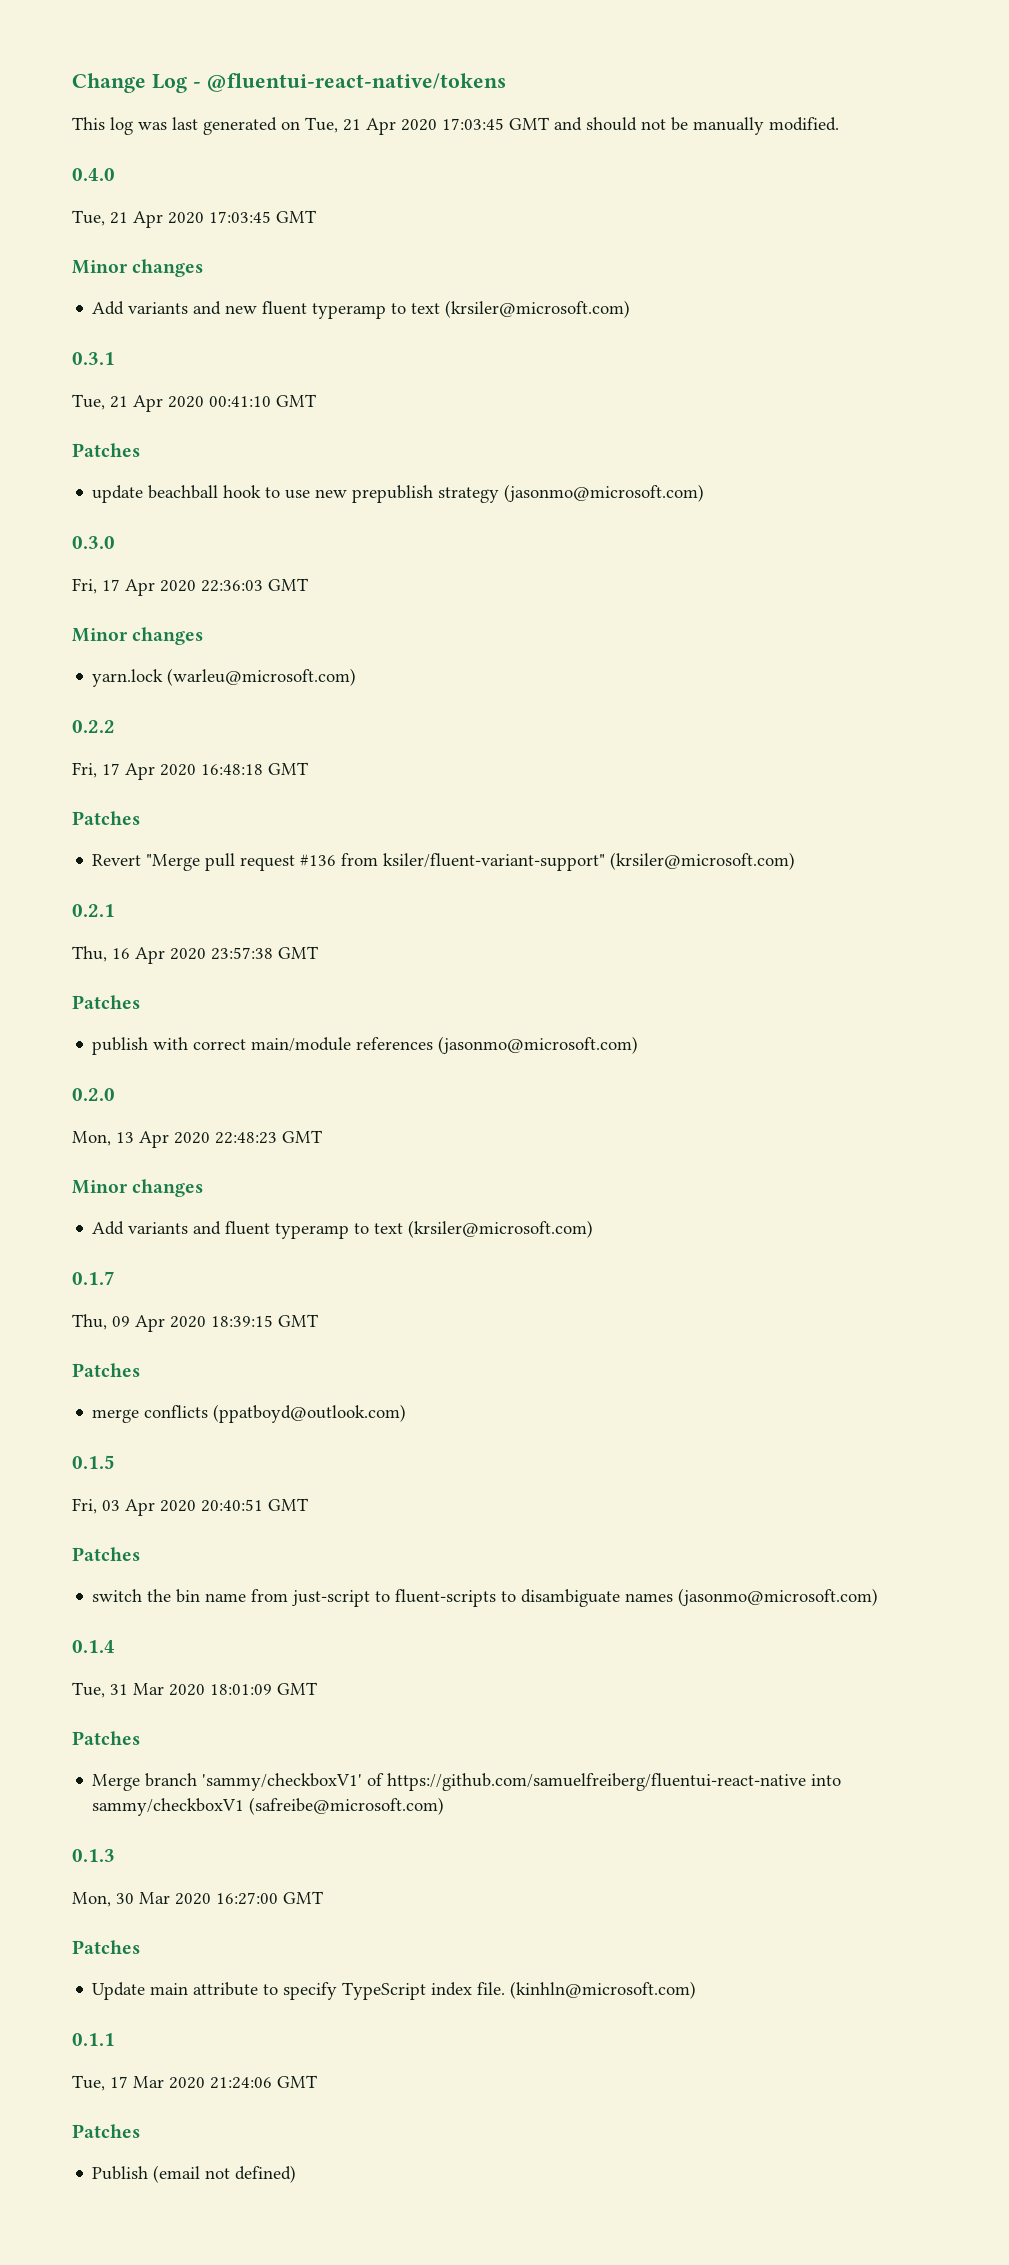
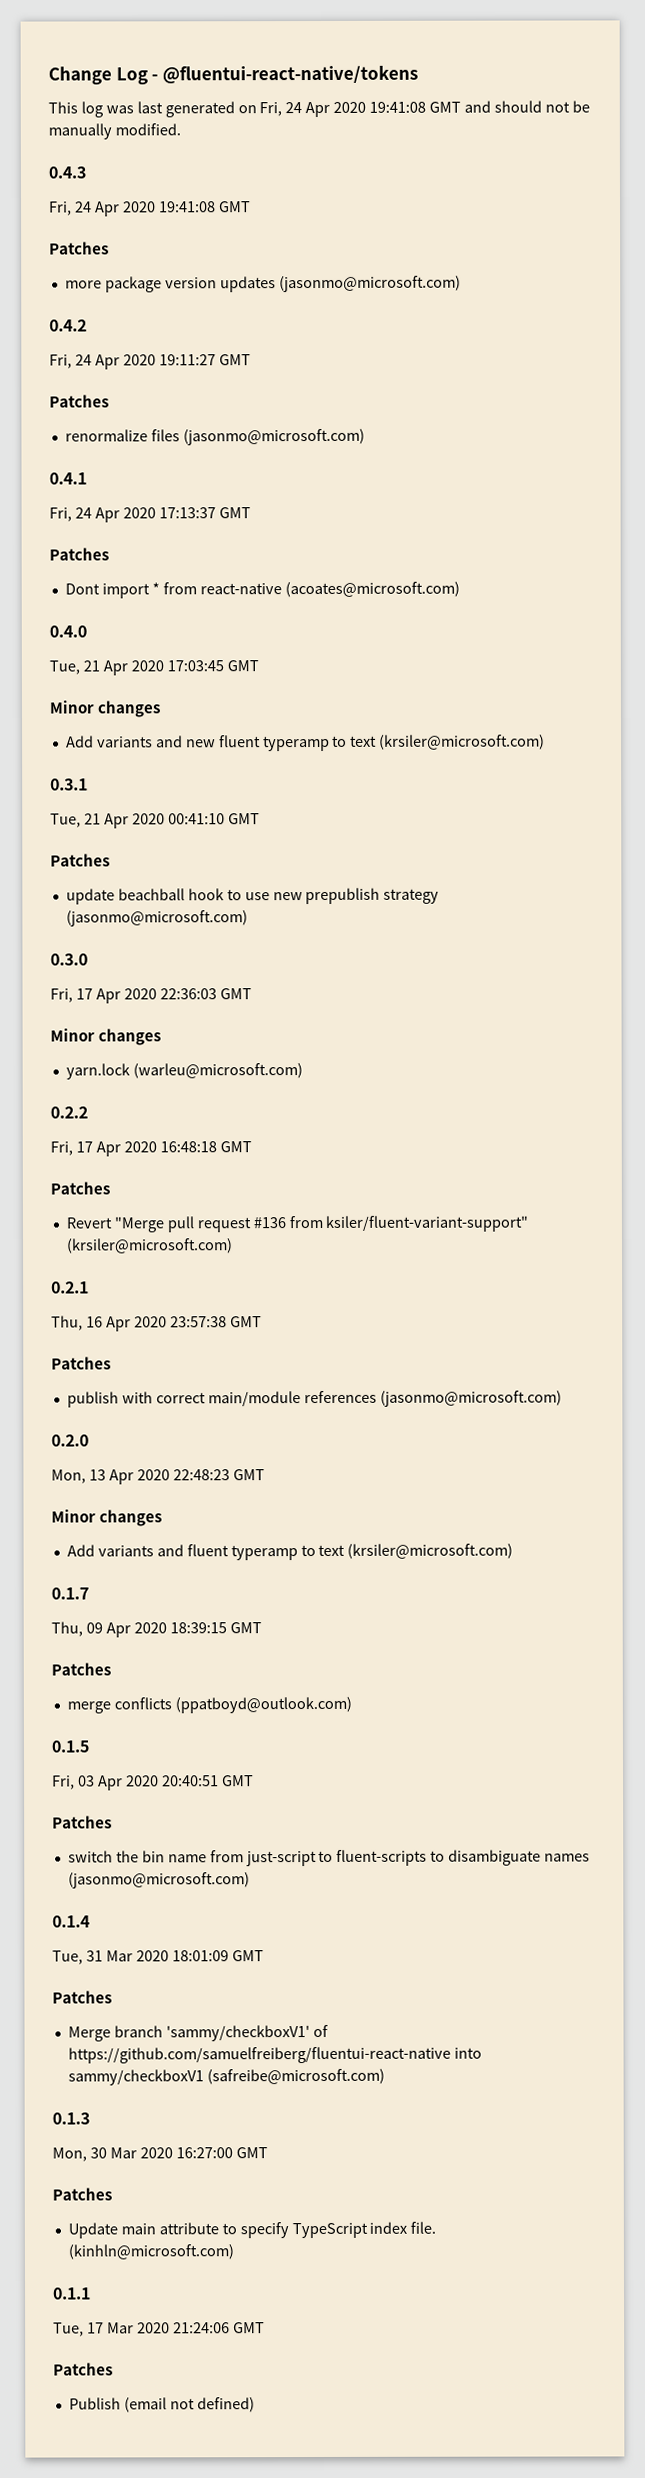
[305,117,504,135] Tue, 21 Apr 2020 17:03:45 -> [259,101,427,118] Fri, 24 Apr 2020 19:41:08
(839, 124) none -> [48,166,86,179] [49,201,251,217] [49,241,109,255] [64,275,461,293] [49,319,87,332] [49,354,251,370] [49,394,109,408] [64,428,365,446] [49,472,87,485] [49,507,251,523] [49,547,109,561] [64,581,460,599] // 0.4.3 // Fri, 24 Apr 2020 19:41:08 GMT // Patches // more package version updates (jasonmo@microsoft.com) // 0.4.2 // Fri, 24 Apr 2020 19:11:27 GMT // Patches // renormalize files (jasonmo@microsoft.com) // 0.4.1 // Fri, 24 Apr 2020 17:13:37 GMT // Patches // Dont import * from react-native (acoates@microsoft.com)

